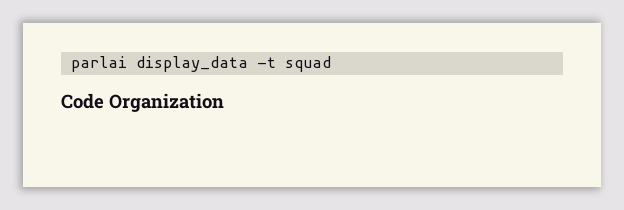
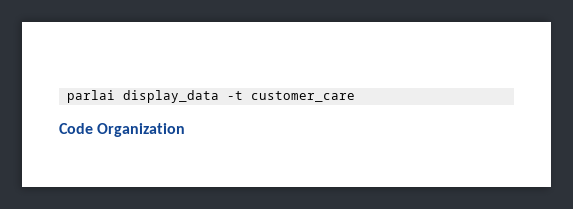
[284,56,331,72] squad -> [251,91,356,102] customer_care

